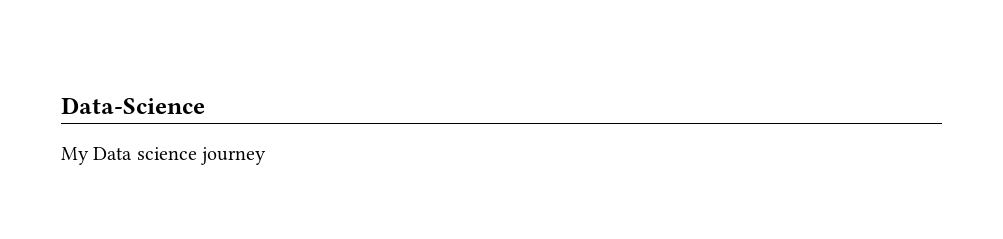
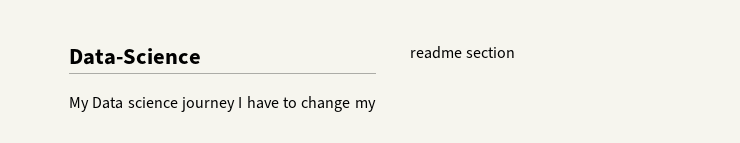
(267, 156) none -> [238,96,376,112] [410,46,516,59] I have to change my readme section

